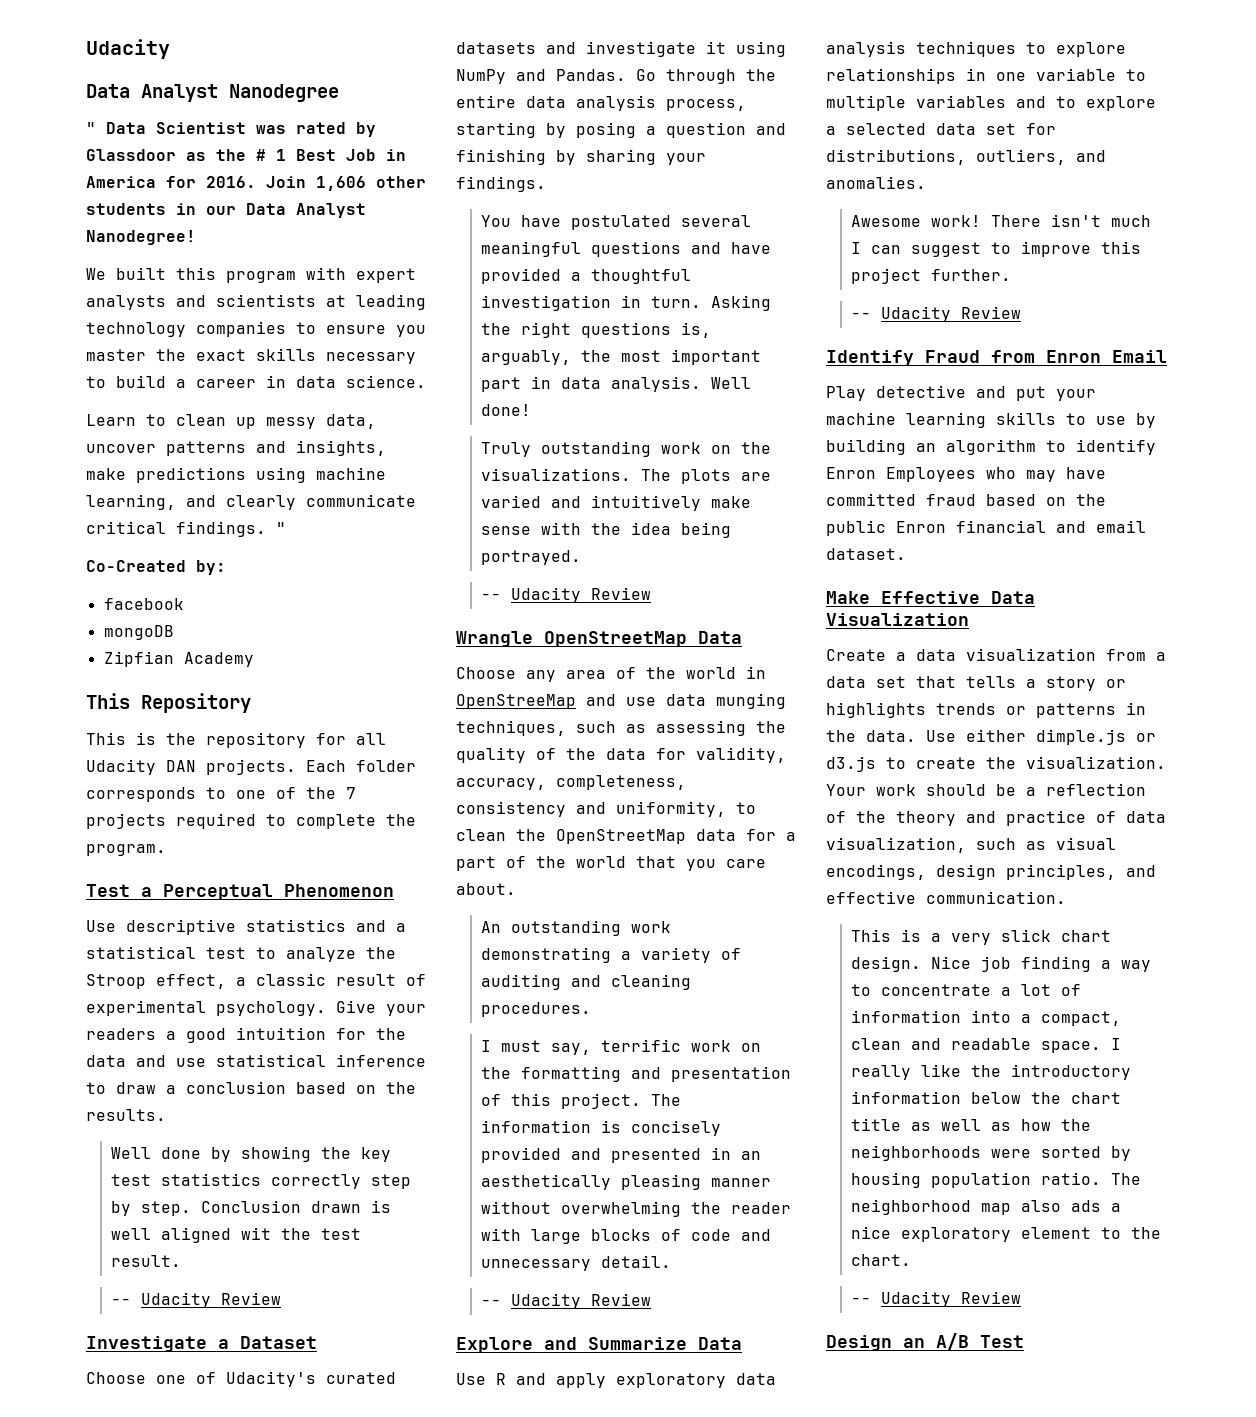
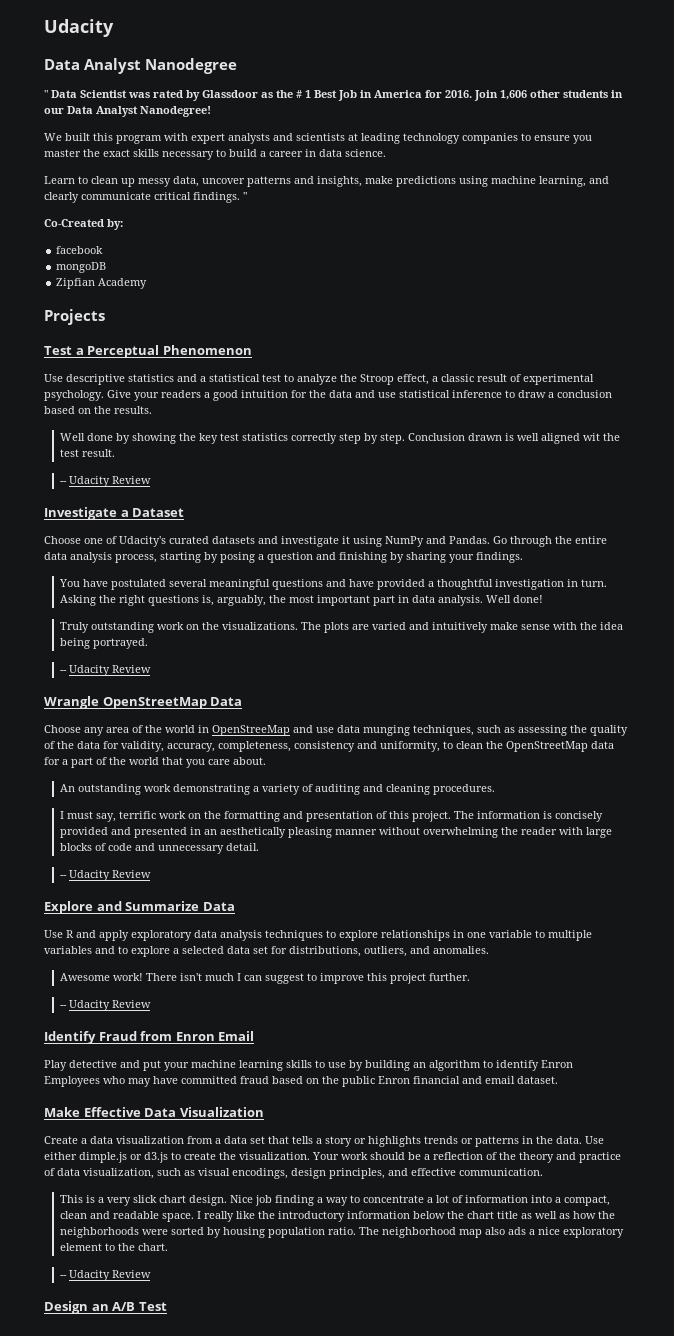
[86,693,251,713] [86,732,386,748] [86,759,416,775] [86,787,356,802] [86,813,416,829] [86,844,166,856] This Repository // This is the repository for all Udacity DAN projects. Each folder corresponds to one of the 7 projects required to complete the program. -> [44,309,105,325] Projects

